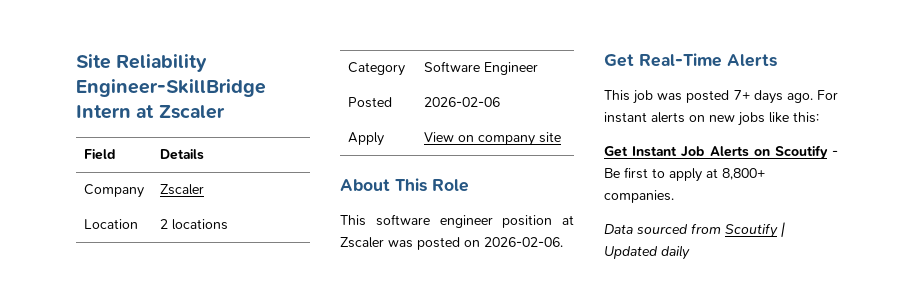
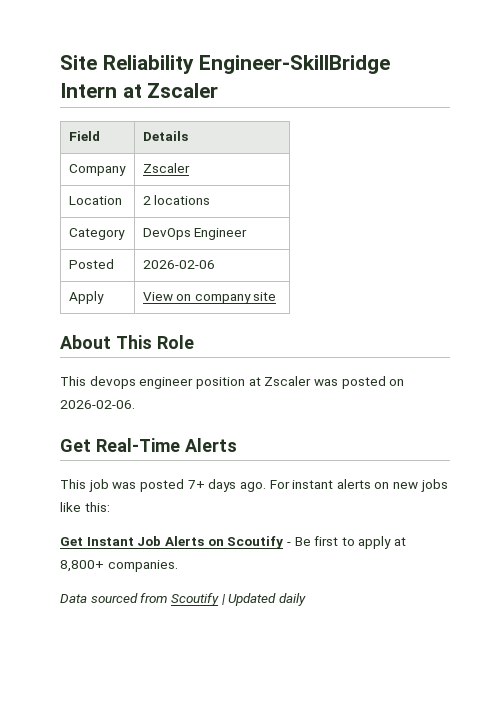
[423,61,480,72] Software -> [142,228,191,240] DevOps
[375,214,430,226] software -> [89,376,136,389] devops

